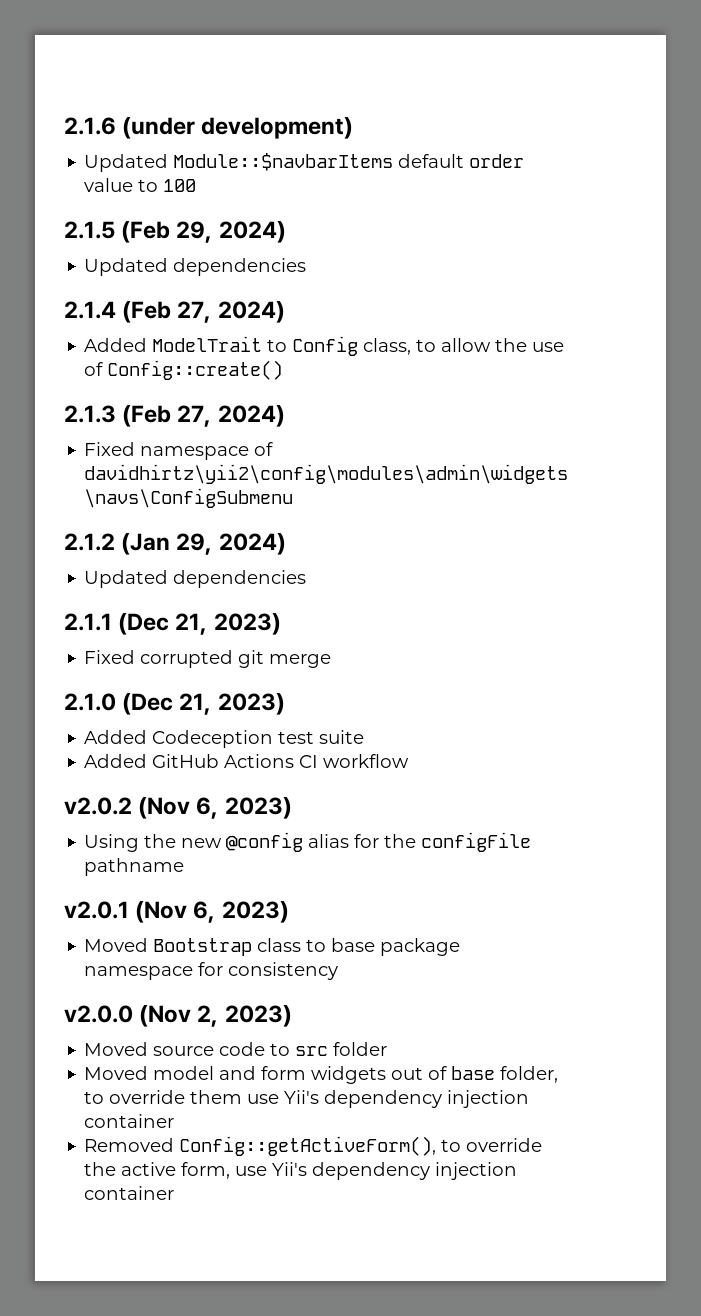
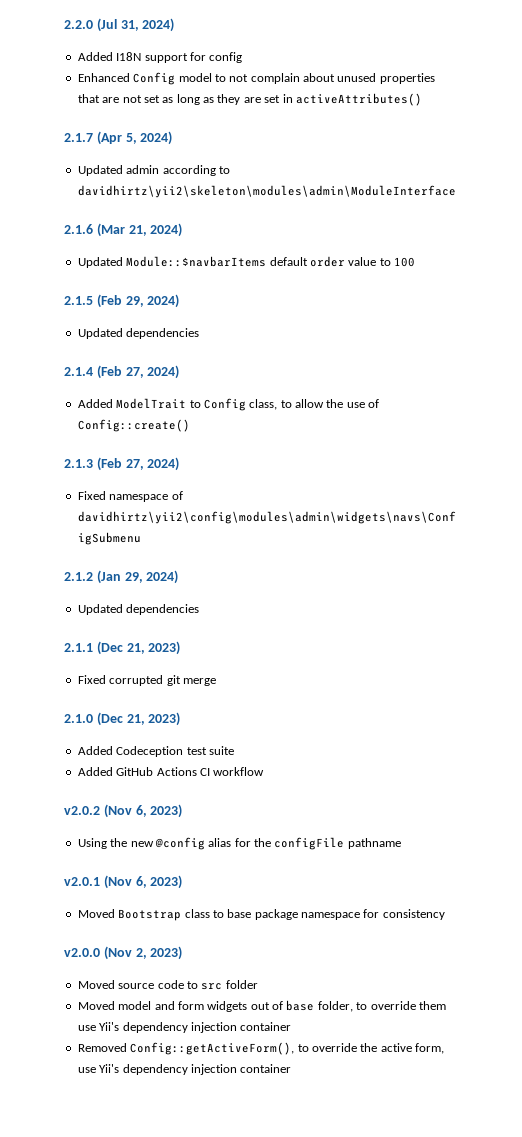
[64,117,354,139] 2.1.6 (under development) -> [64,18,175,32] [77,52,243,63] [77,72,435,85] [77,93,422,106] [64,131,173,145] [77,165,230,176] [77,185,456,198] [64,223,183,237] 2.2.0 (Jul 31, 2024) // Added I18N support for config // Enhanced Config model to not complain about unused properties that are not set as long as they are set in activeAttributes() // 2.1.7 (Apr 5, 2024) // Updated admin according to davidhirtz\yii2\skeleton\modules\admin\ModuleInterface // 2.1.6 (Mar 21, 2024)

